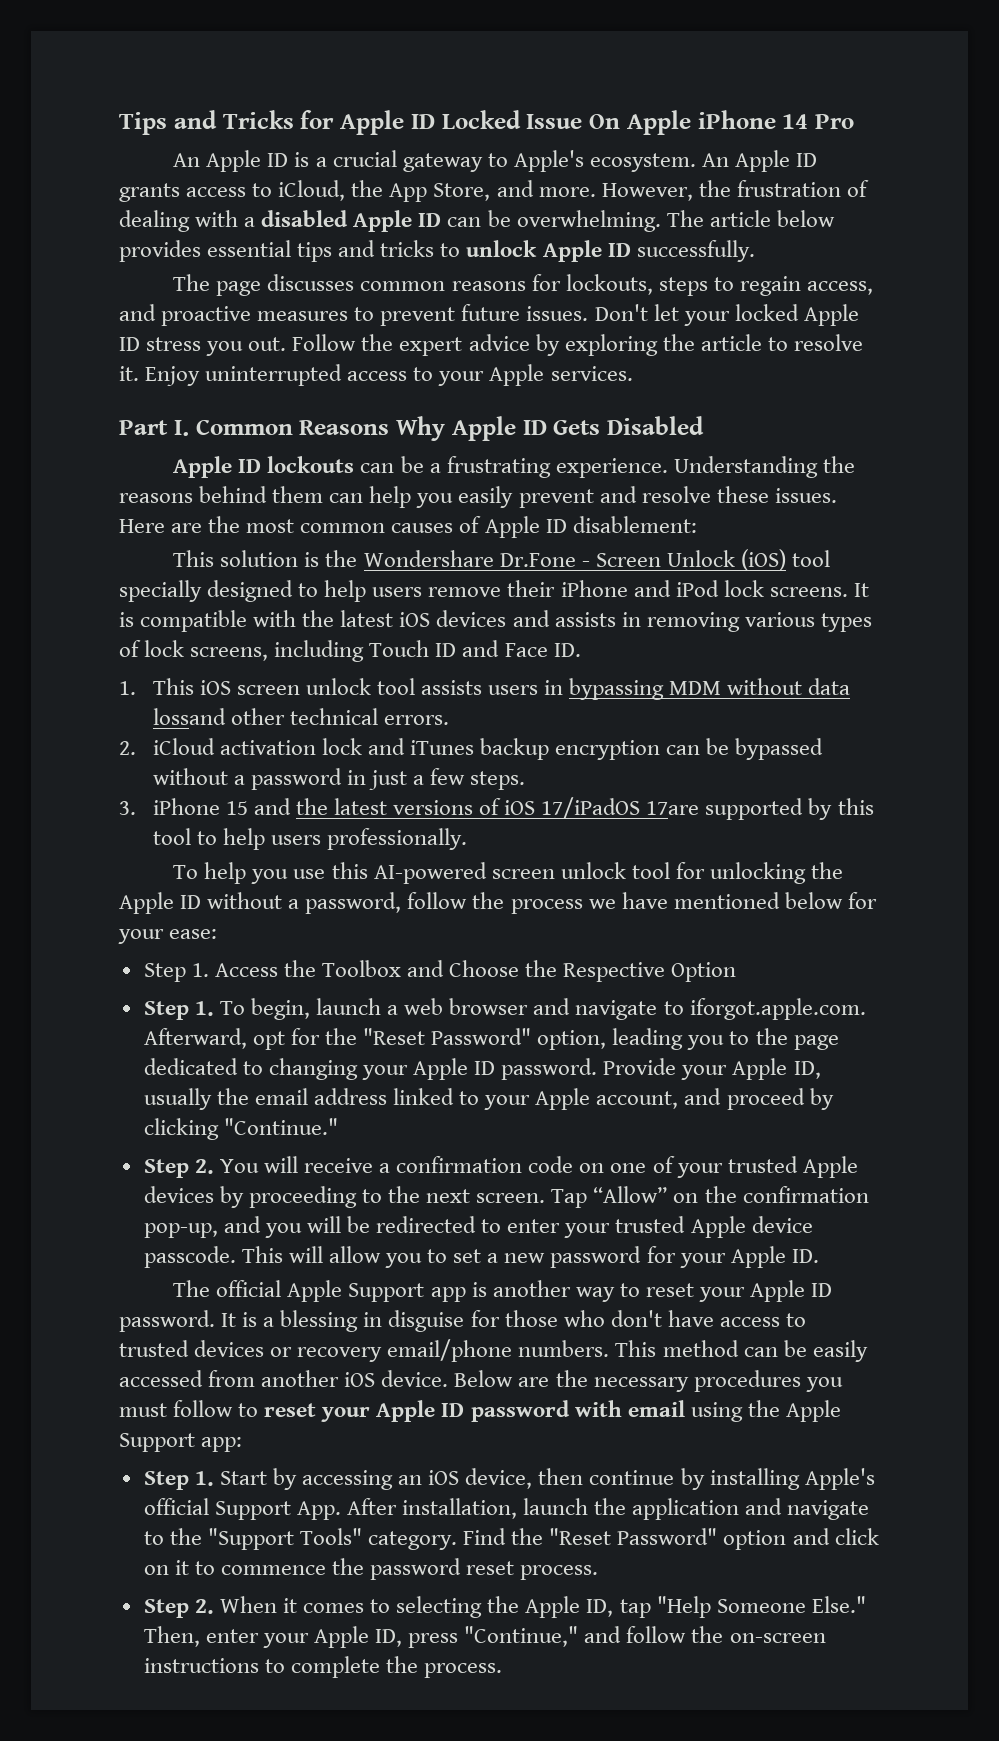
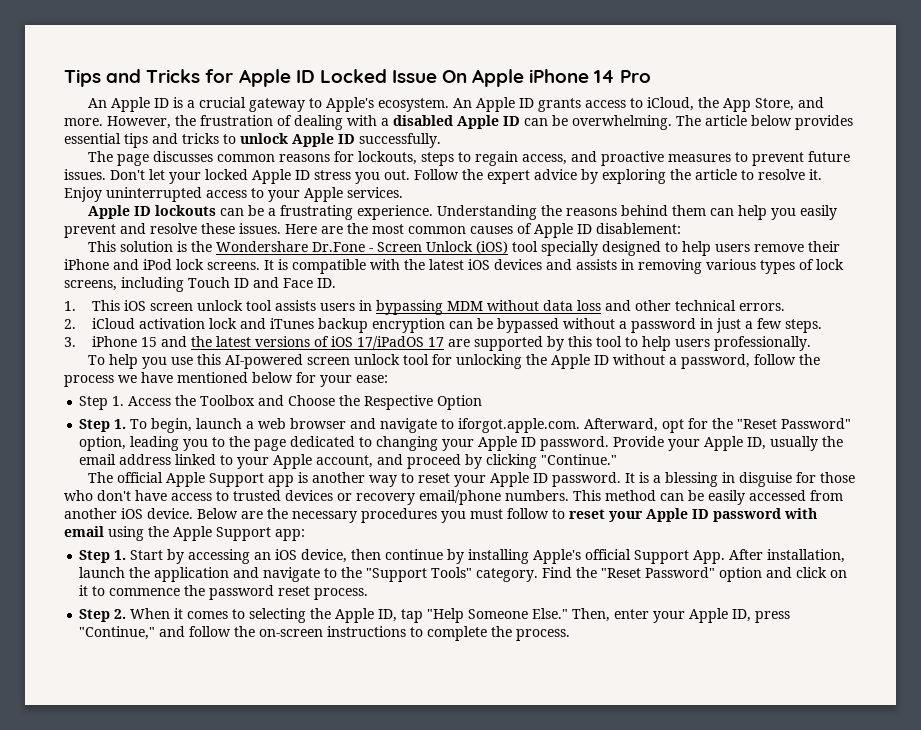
[119,416,704,441] // Part I. Common Reasons Why Apple ID Gets Disabled -> (403, 192) none
[152,708,226,725] lossand -> [576,300,631,311] loss and
[646,801,700,815] 17are -> [427,337,470,347] 17 are
[143,1156,858,1178] [143,1186,869,1208] [143,1216,813,1238] [143,1246,819,1268] // Step 2. You will receive a confirmation code on one of your trusted Apple devices by proceeding to the next screen. Tap “Allow” on the confirmation pop-up, and you will be redirected to enter your trusted Apple device passcode. This will allow you to set a new password for your Apple ID. -> (618, 459) none

